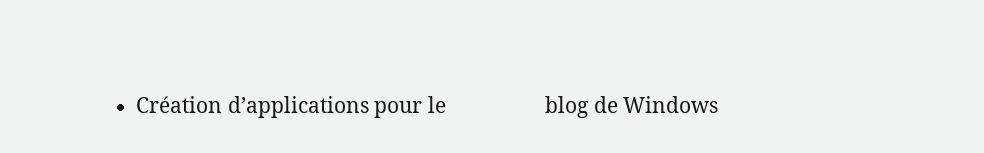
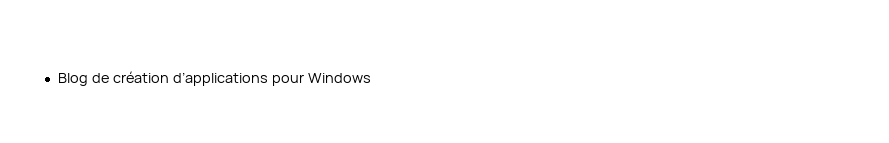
[136,96,618,118] Création d’applications pour le blog de -> [57,71,304,86] Blog de création d’applications pour

